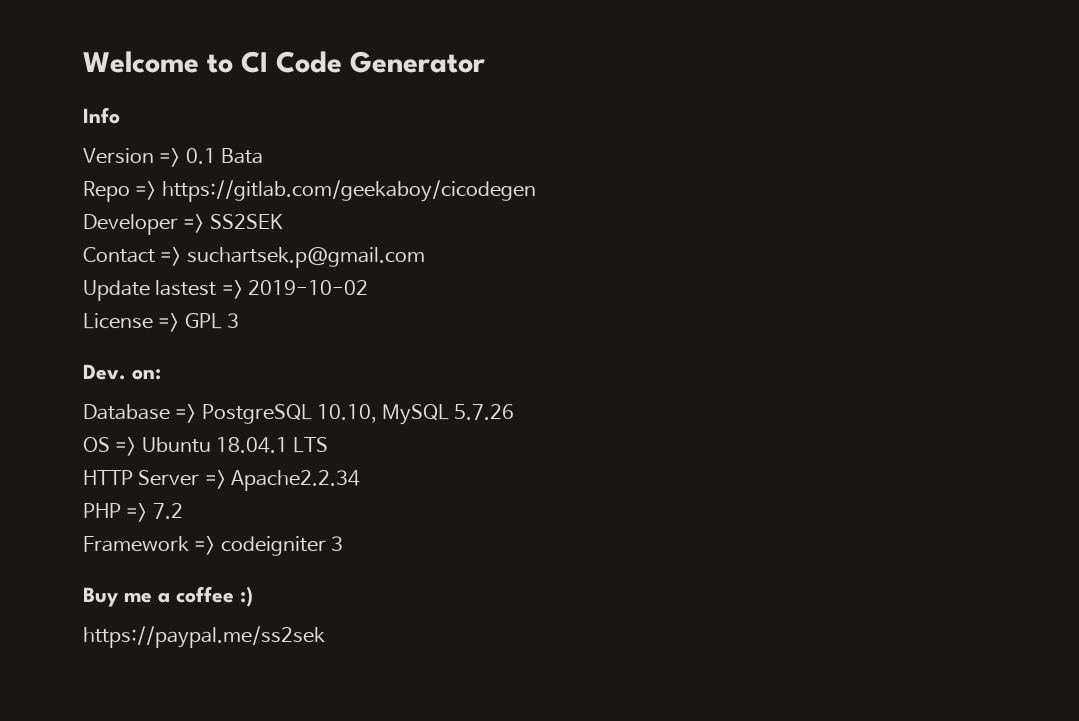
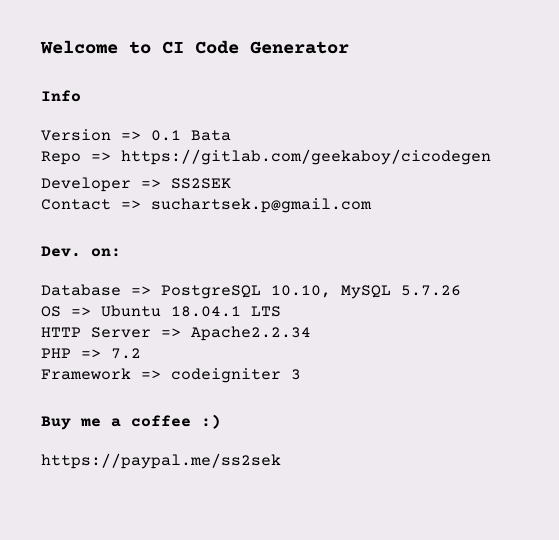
[83,280,368,301] [83,313,239,332] // Update lastest => 2019-10-02 // License => GPL 3 -> (372, 205) none

